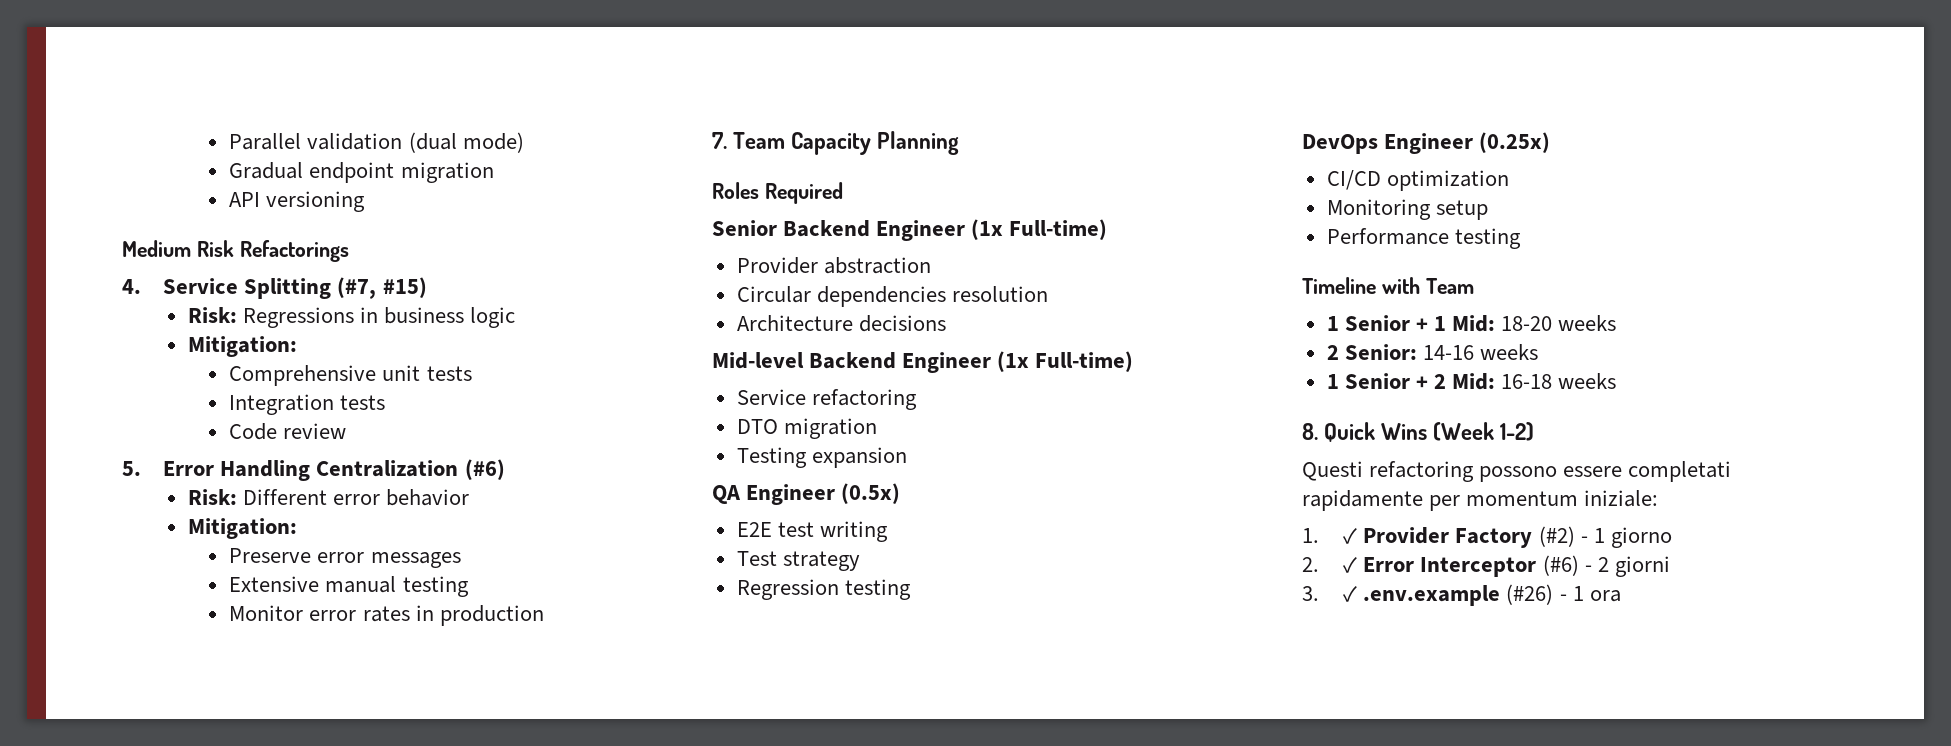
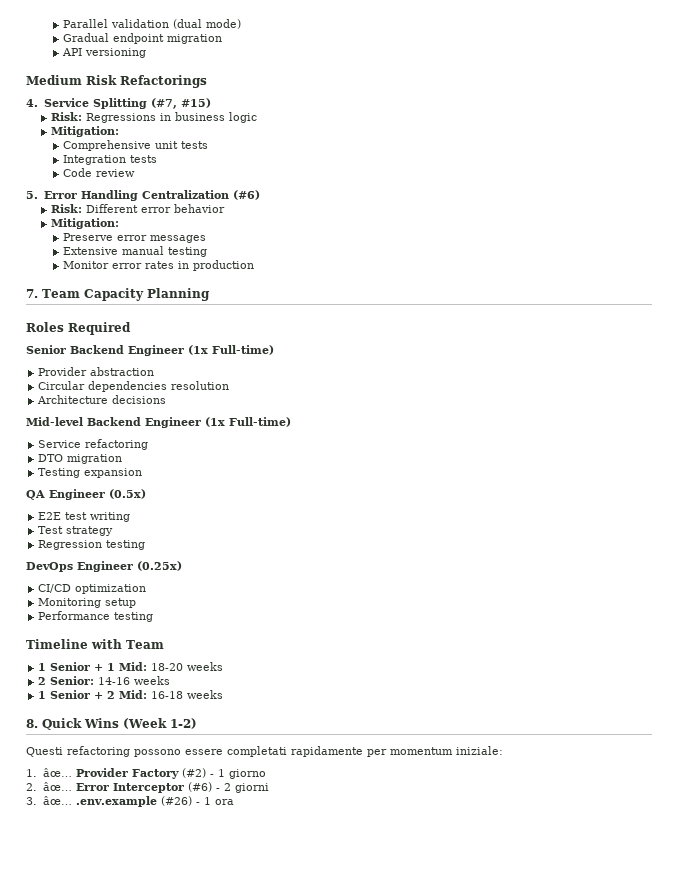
[1343,528,1358,544] ✓ -> [42,768,72,777] âœ…
[1343,557,1358,573] ✓ -> [42,782,72,791] âœ…
[1343,586,1358,602] ✓ -> [42,796,72,805] âœ…

